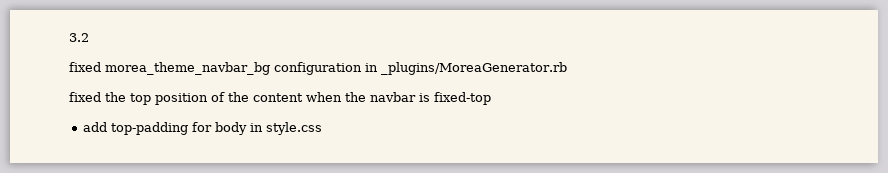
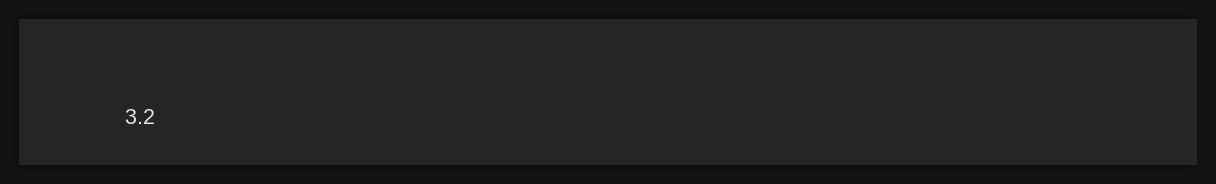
[69,62,567,75] [69,92,491,105] [83,122,323,135] // fixed morea_theme_navbar_bg configuration in _plugins/MoreaGenerator.rb // fixed the top position of the content when the navbar is fixed-top // add top-padding for body in style.css -> (155, 116) none

